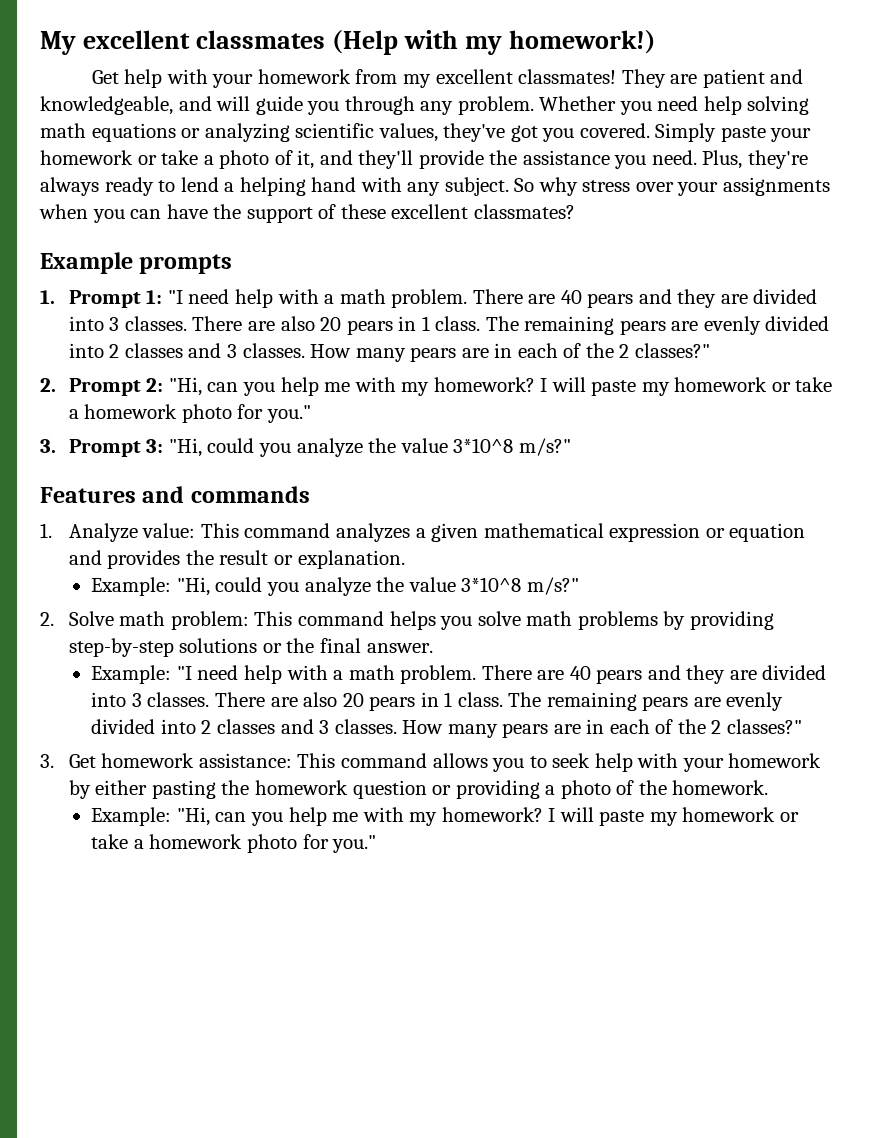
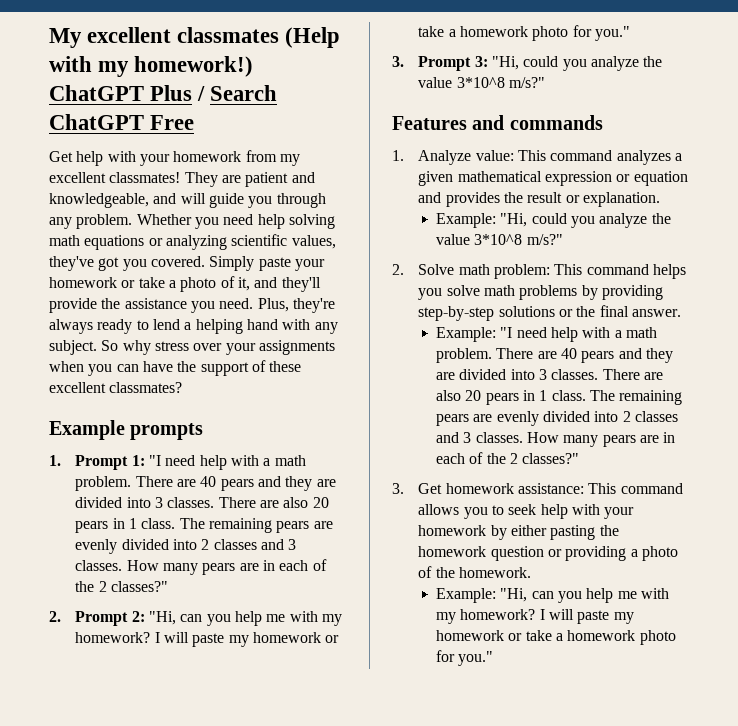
(657, 42) none -> [49,85,278,101] [49,114,195,130] ChatGPT Plus / Search ChatGPT Free

